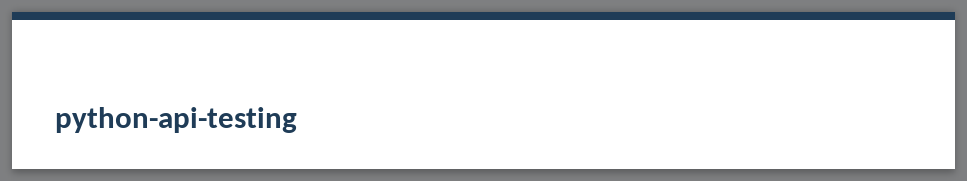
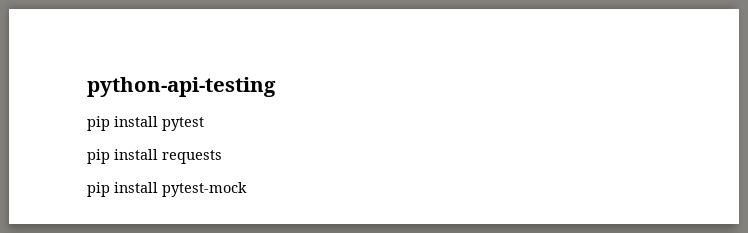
(297, 120) none -> [87,116,204,131] [87,149,222,164] [87,182,247,197] // pip install pytest // pip install requests // pip install pytest-mock

